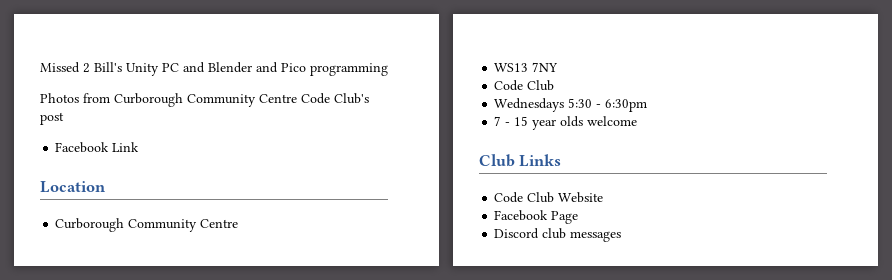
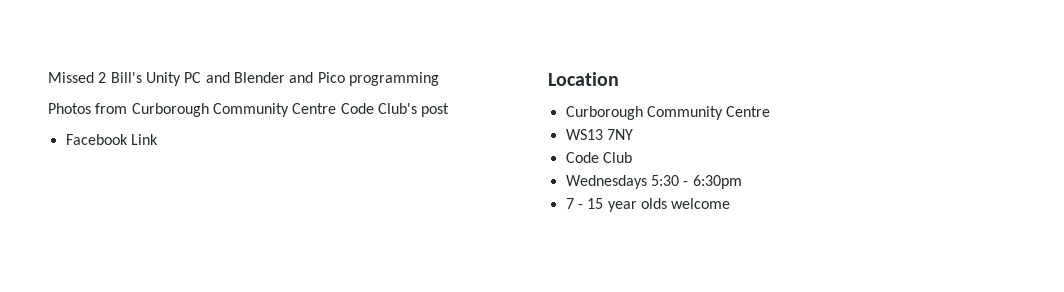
[479,154,562,167] [494,192,604,203] [494,210,579,224] [494,228,622,242] // Club Links // Code Club Website // Facebook Page // Discord club messages -> (731, 203) none

